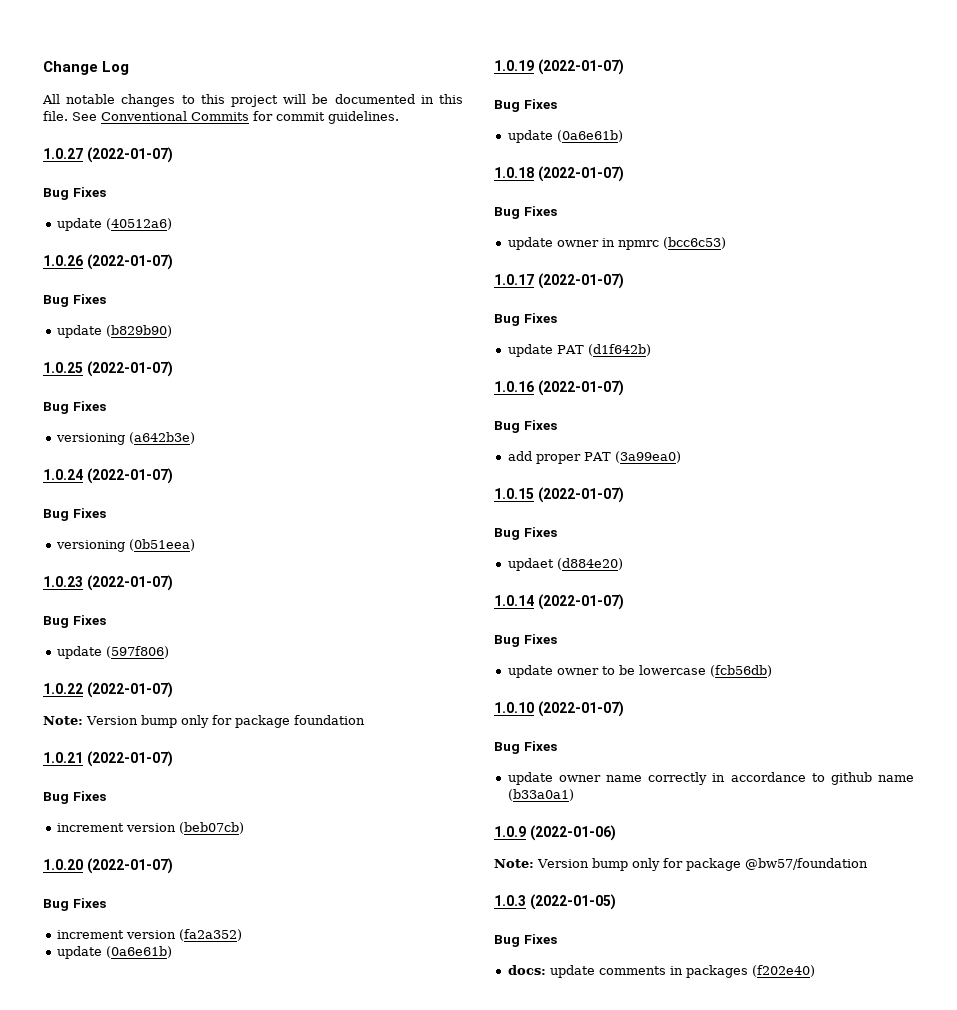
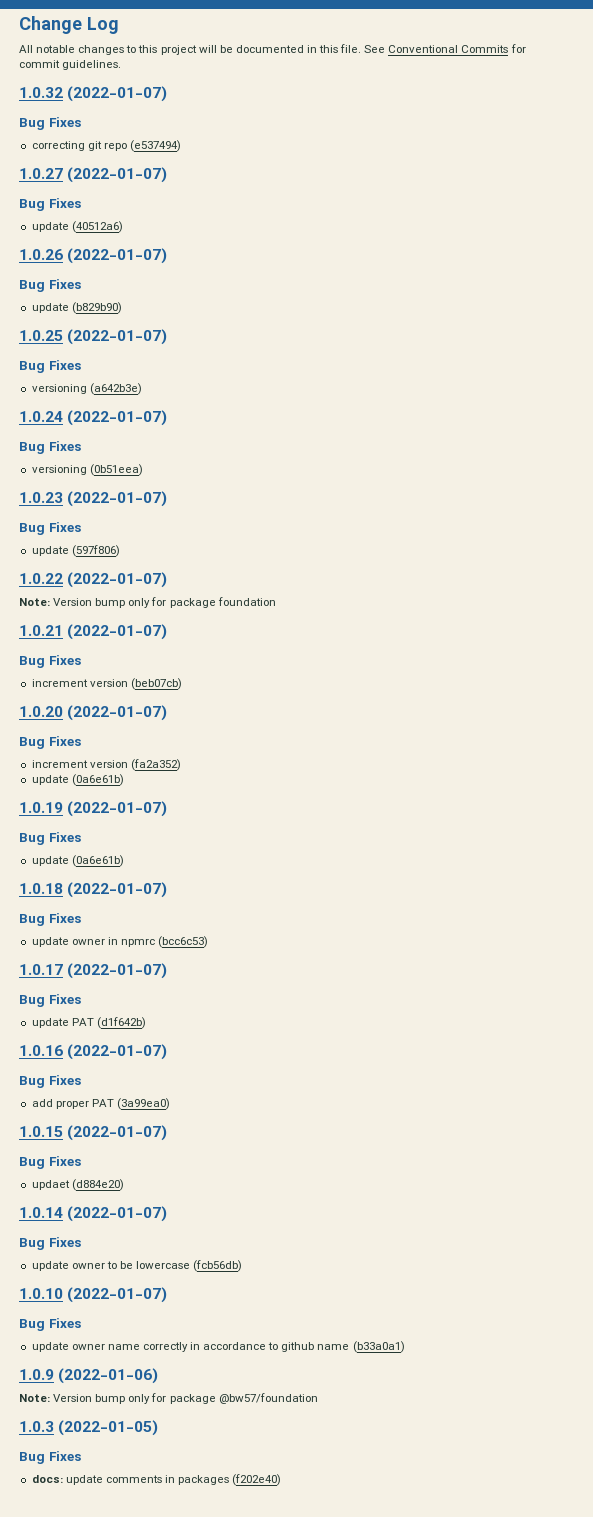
(399, 117) none -> [19,86,168,102] [19,117,81,130] [31,140,181,152] // 1.0.32 (2022-01-07) // Bug Fixes // correcting git repo (e537494)

